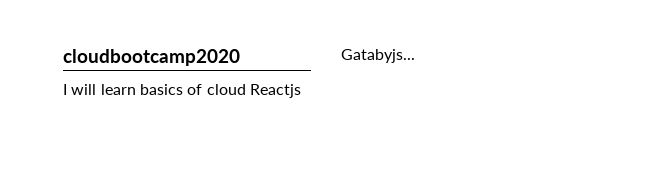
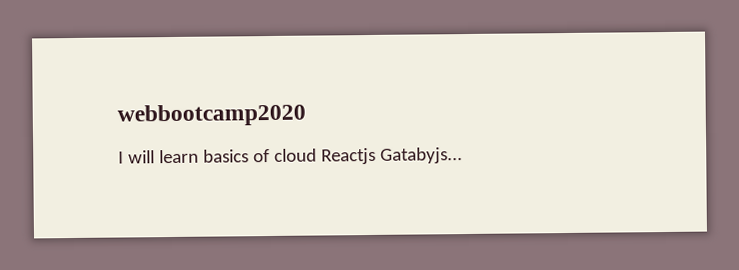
[63,49,240,66] cloudbootcamp2020 -> [117,103,306,127] webbootcamp2020

